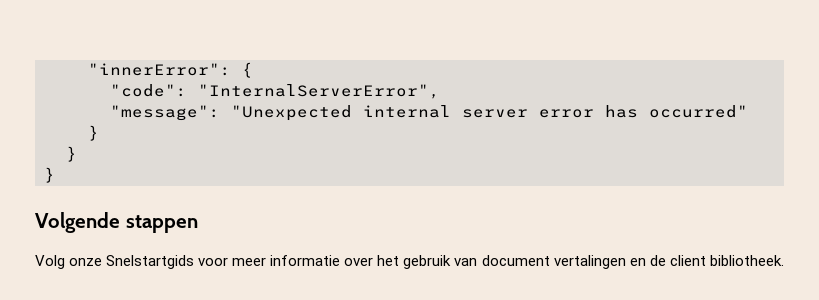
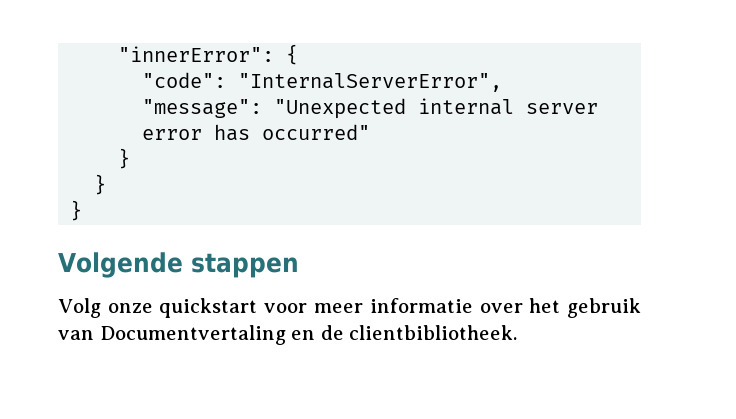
[106,255,195,269] Snelstartgids -> [159,298,258,318] quickstart
[481,255,784,269] document vertalingen en de client bibliotheek. -> [99,325,518,345] Documentvertaling en de clientbibliotheek.

